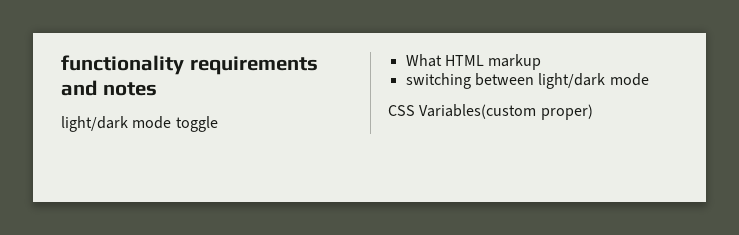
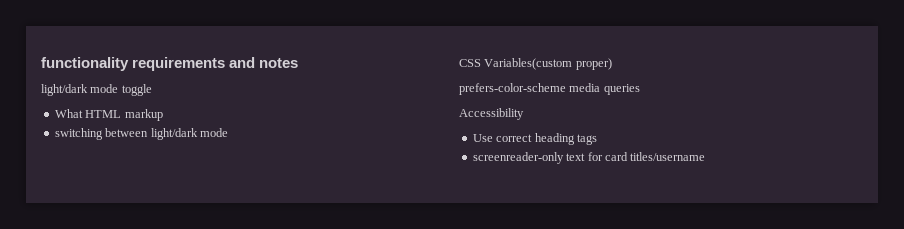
(593, 112) none -> [459,83,640,95] [459,108,524,120] [472,133,597,145] [472,152,706,164] // prefers-color-scheme media queries // Accessibility // Use correct heading tags // screenreader-only text for card titles/username

